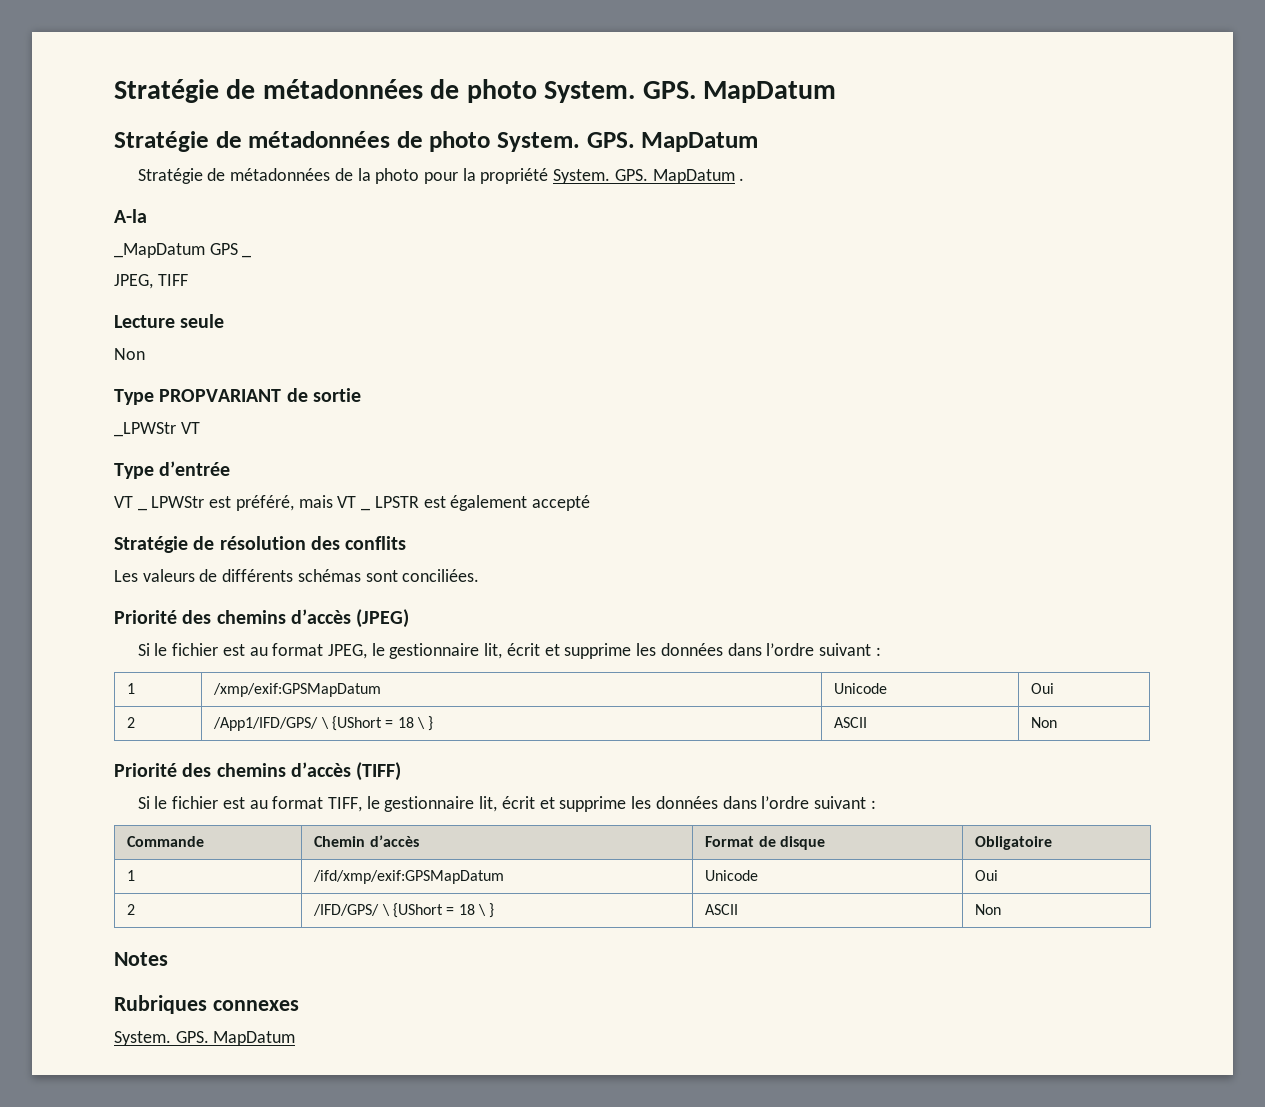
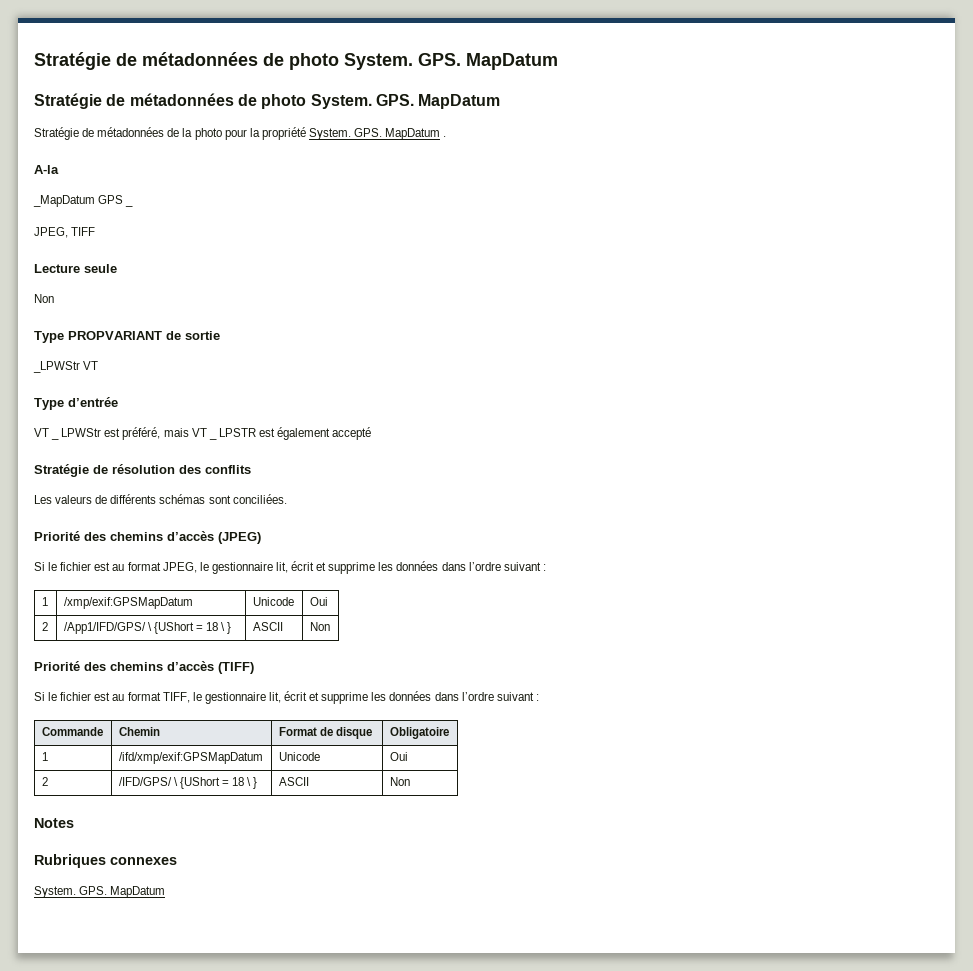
[369,835,419,847] d’accès -> (160, 731) none

